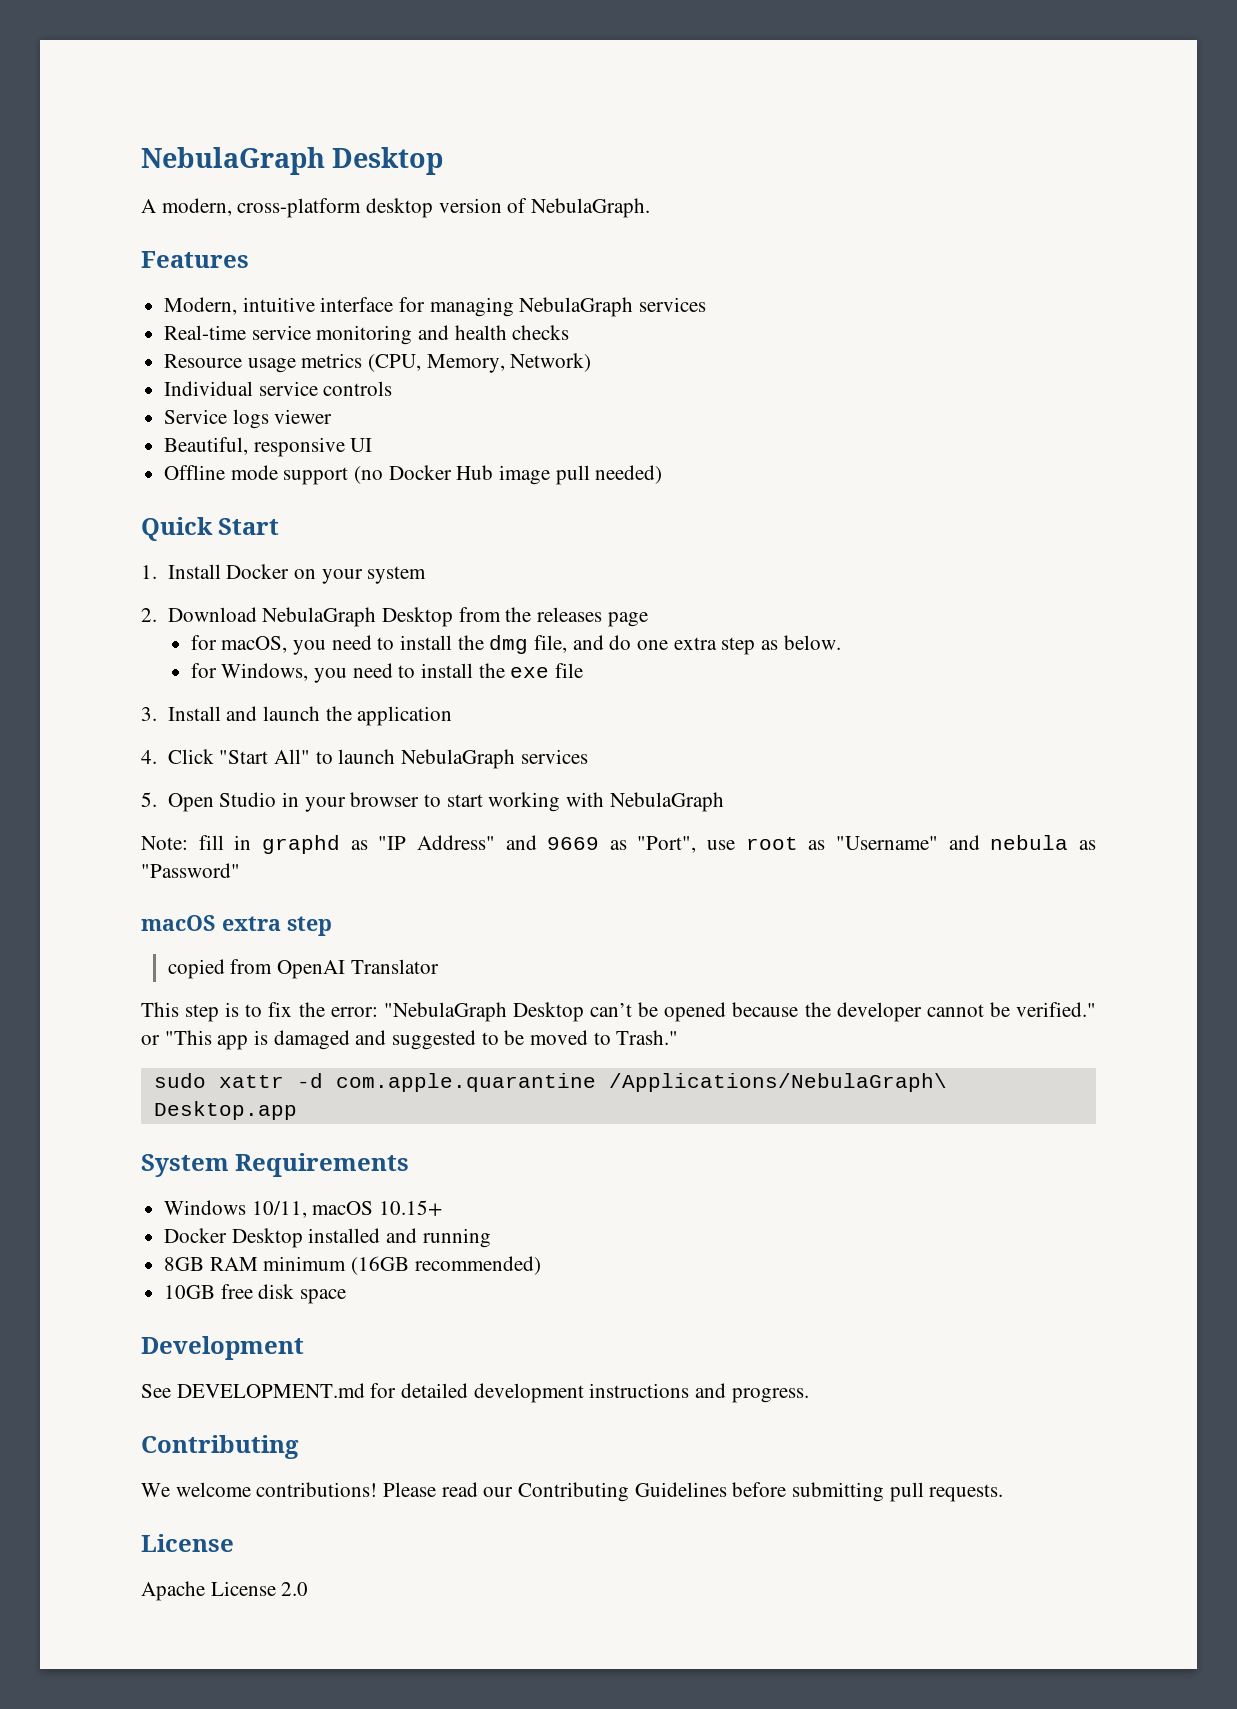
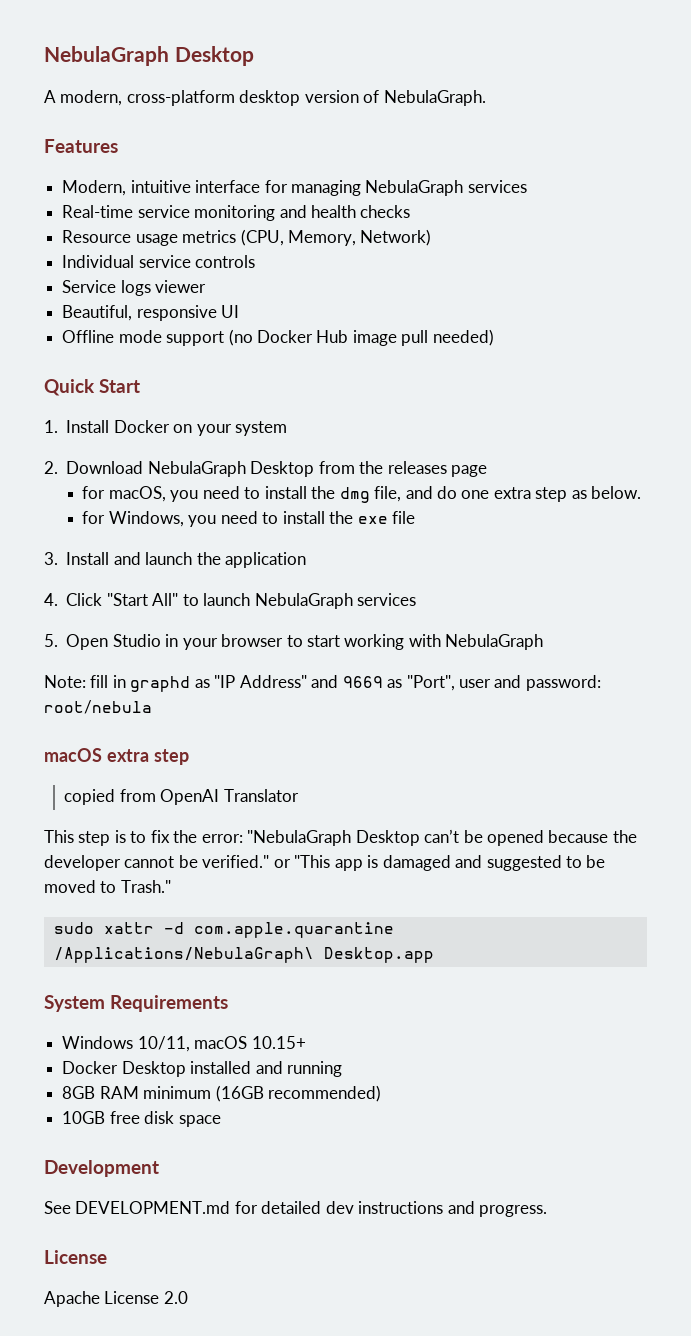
[707,835,1096,850] [141,863,240,878] use root as "Username" and nebula as "Password" -> [459,675,601,691] [44,700,152,714] user and password: root/nebula
[473,1383,584,1403] development -> [325,1201,354,1214] dev
[141,1435,299,1459] [141,1482,1004,1502] // Contributing // We welcome contributions! Please read our Contributing Guidelines before submitting pull requests. -> (548, 1211) none

